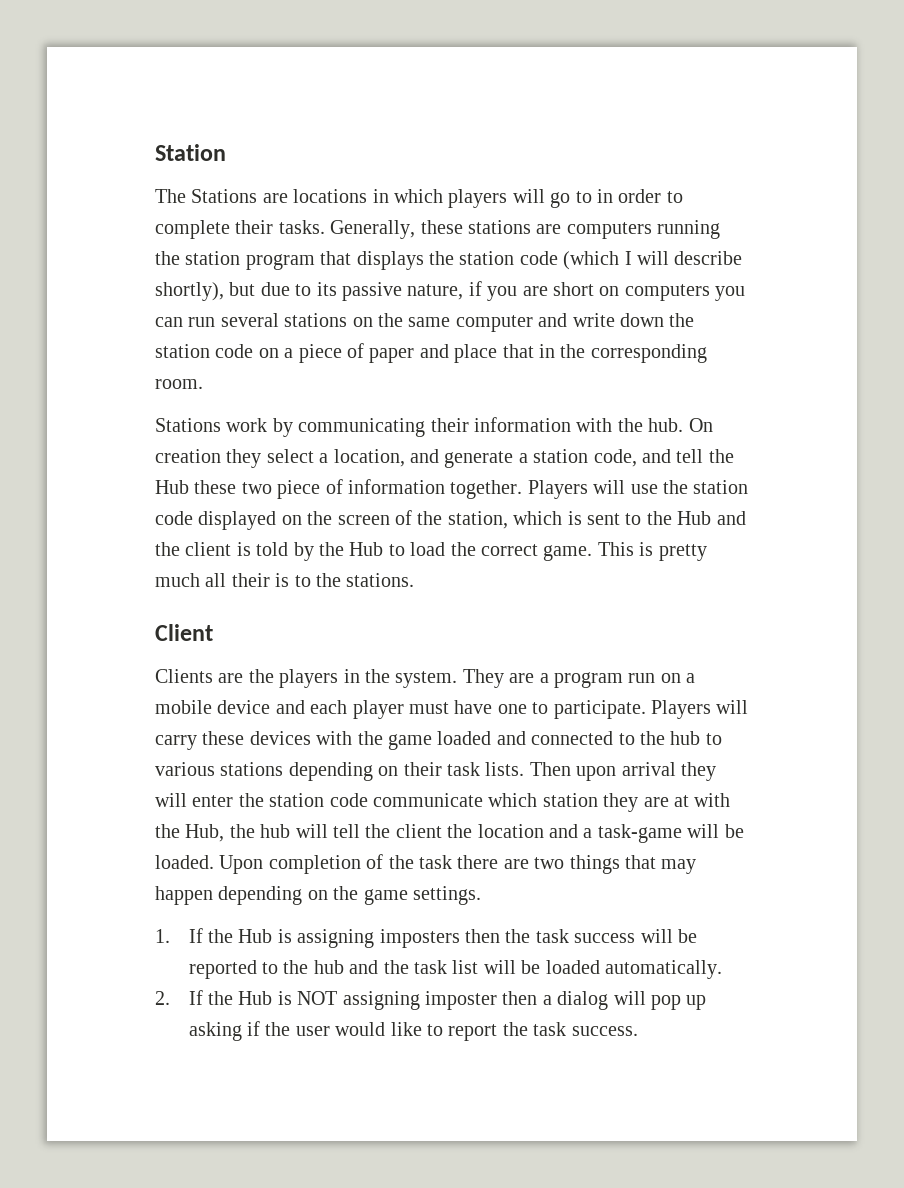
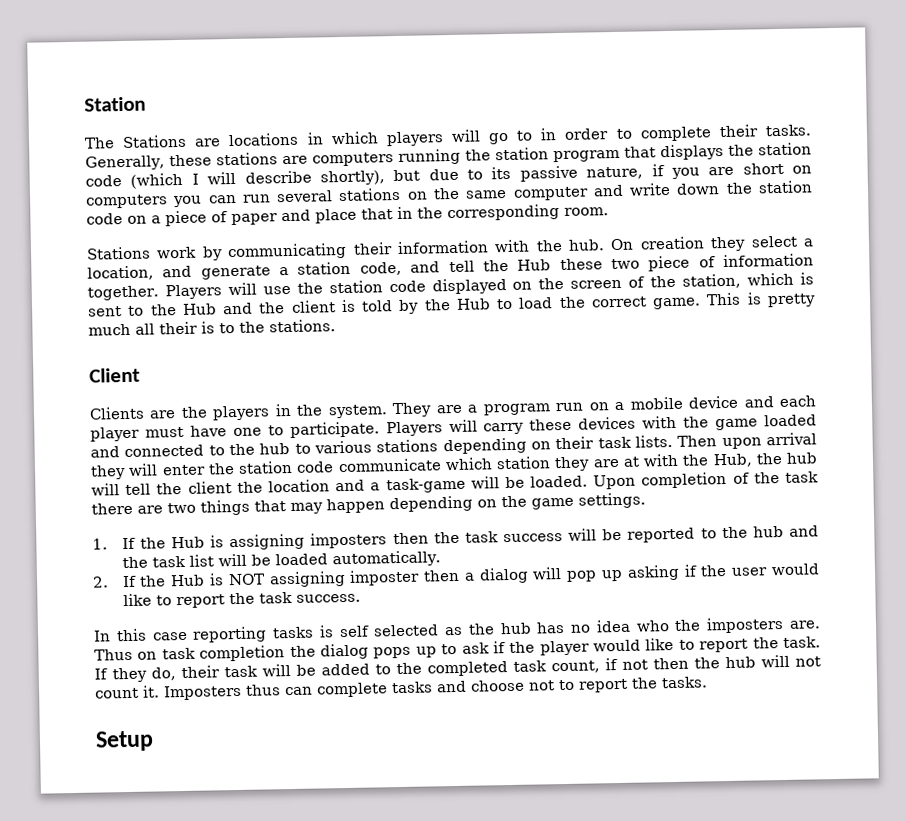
(638, 1031) none -> [93,616,821,643] [94,636,822,662] [94,654,821,683] [95,676,708,701] [95,730,154,752] // In this case reporting tasks is self selected as the hub has no idea who the imposters are. Thus on task completion the dialog pops up to ask if the player would like to report the task. If they do, their task will be added to the completed task count, if not then the hub will not count it. Imposters thus can complete tasks and choose not to report the tasks. // Setup

